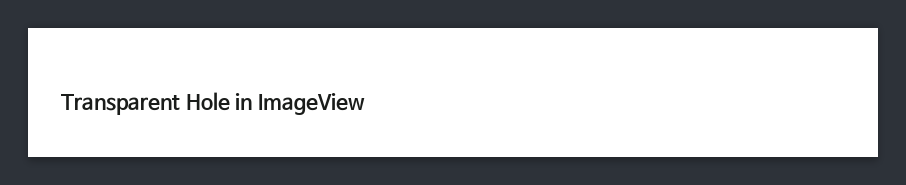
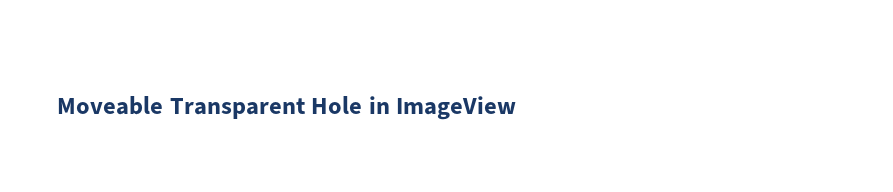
(61, 104) none -> [57,96,163,115] Moveable

